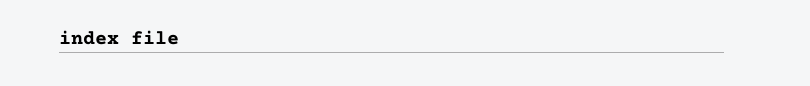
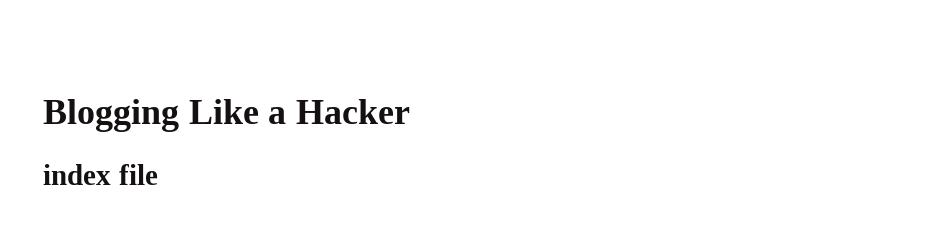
(59, 37) none -> [43,99,411,132] Blogging Like a Hacker //

